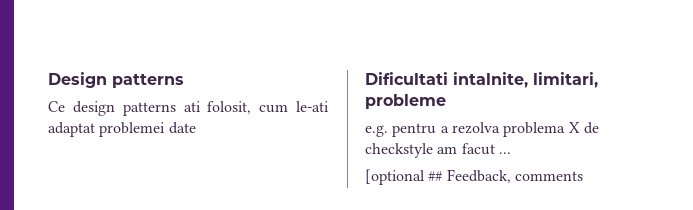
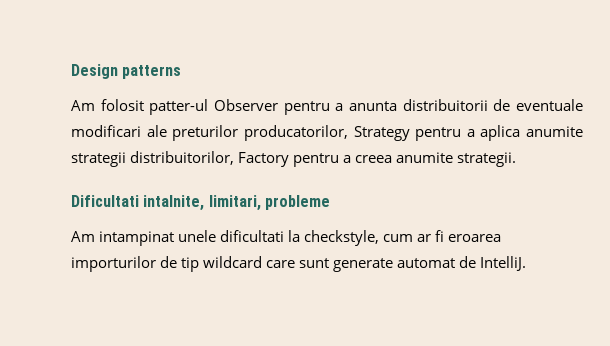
[48,101,329,116] [48,122,196,137] [365,72,598,88] [365,94,446,109] [365,122,599,137] [365,143,511,158] [365,169,583,185] Ce design patterns ati folosit, cum le-ati adaptat problemei date // Dificultati intalnite, limitari, probleme // e.g. pentru a rezolva problema X de checkstyle am facut ... // [optional ## Feedback, comments -> [71,99,583,115] [71,125,583,141] [71,151,517,167] [71,195,330,211] [71,230,502,246] [71,256,527,272] Am folosit patter-ul Observer pentru a anunta distribuitorii de eventuale modificari ale preturilor producatorilor, Strategy pentru a aplica anumite strategii distribuitorilor, Factory pentru a creea anumite strategii. // Dificultati intalnite, limitari, probleme // Am intampinat unele dificultati la checkstyle, cum ar fi eroarea importurilor de tip wildcard care sunt generate automat de IntelliJ.

